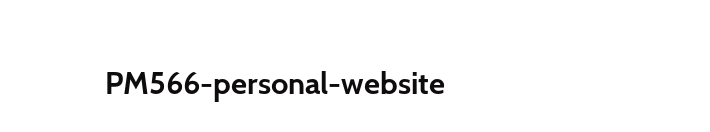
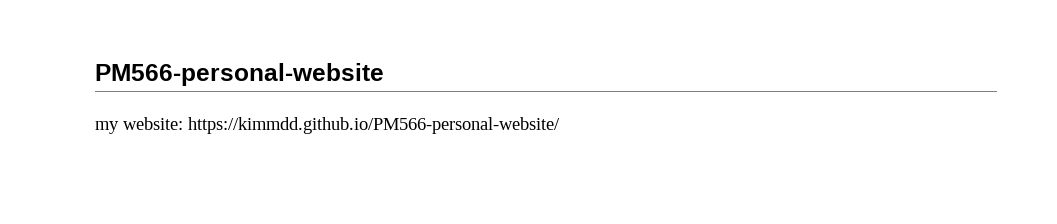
(445, 86) none -> [95,117,560,134] // my website: https://kimmdd.github.io/PM566-personal-website/

